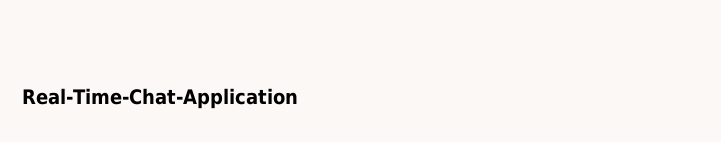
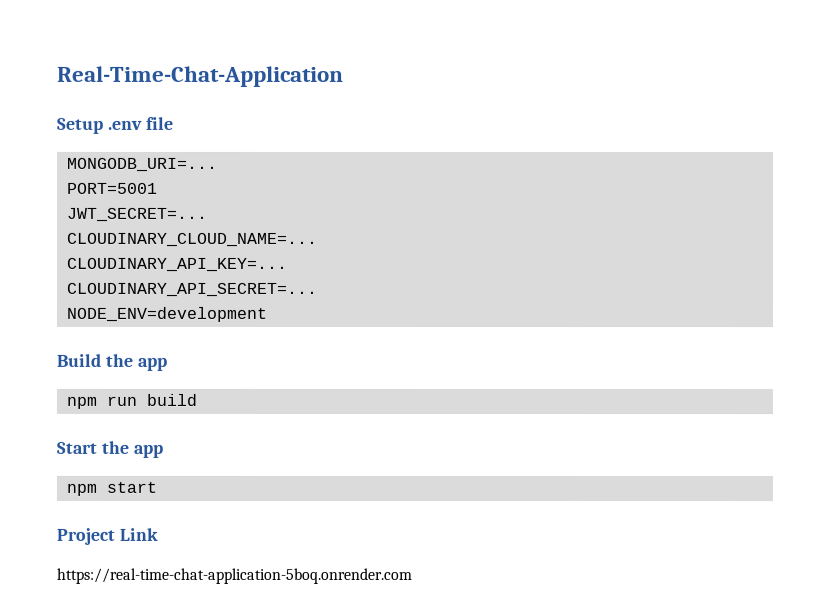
(298, 98) none -> [57,116,174,134] [66,157,218,172] [66,182,158,194] [66,207,208,222] [66,232,318,247] [66,257,288,272] [66,282,318,297] [65,306,267,322] [56,353,167,371] [65,393,197,409] [56,440,163,458] [65,481,157,496] [56,527,158,545] [56,567,412,584] // Setup .env file // MONGODB_URI=... // PORT=5001 // JWT_SECRET=... // CLOUDINARY_CLOUD_NAME=... // CLOUDINARY_API_KEY=... // CLOUDINARY_API_SECRET=... // NODE_ENV=development // Build the app // npm run build // Start the app // npm start // Project Link // https://real-time-chat-application-5boq.onrender.com

